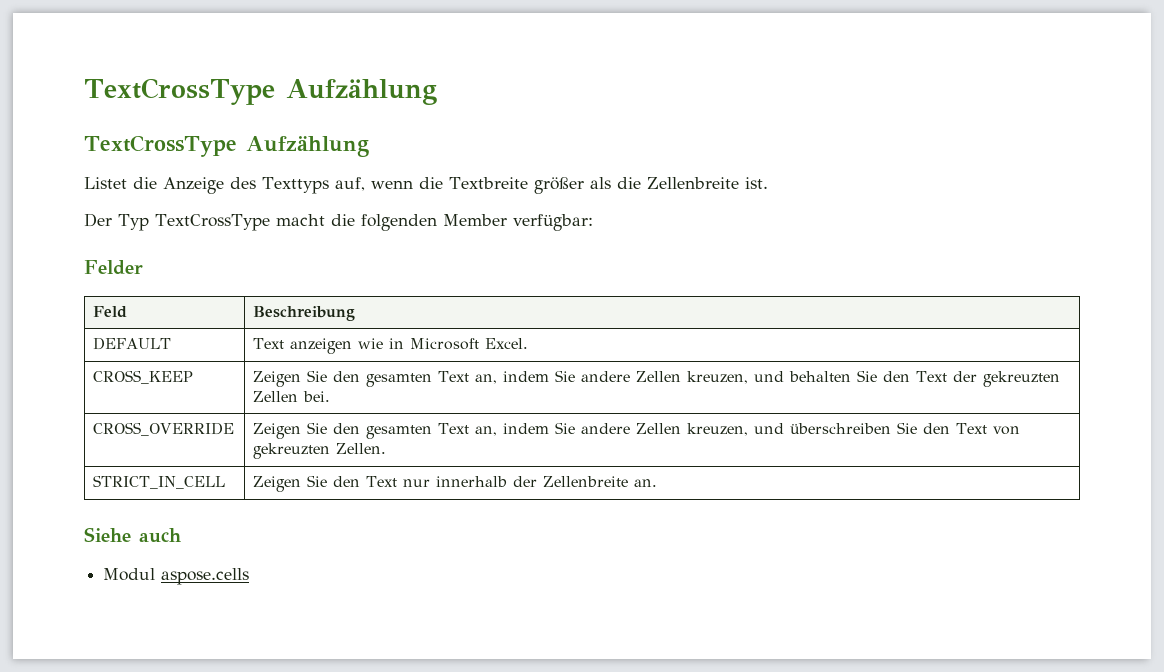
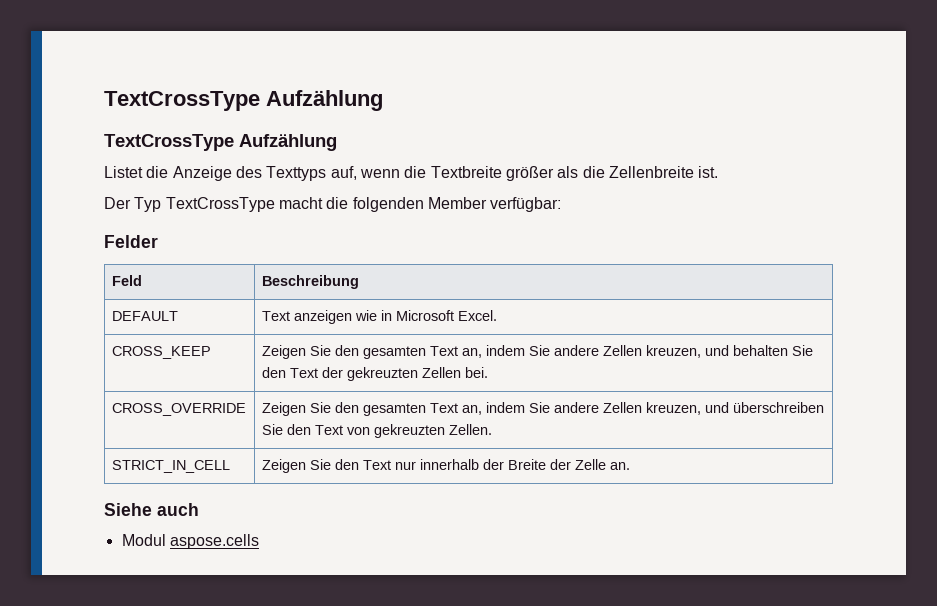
[543,476,629,487] Zellenbreite -> [507,459,606,470] Breite der Zelle

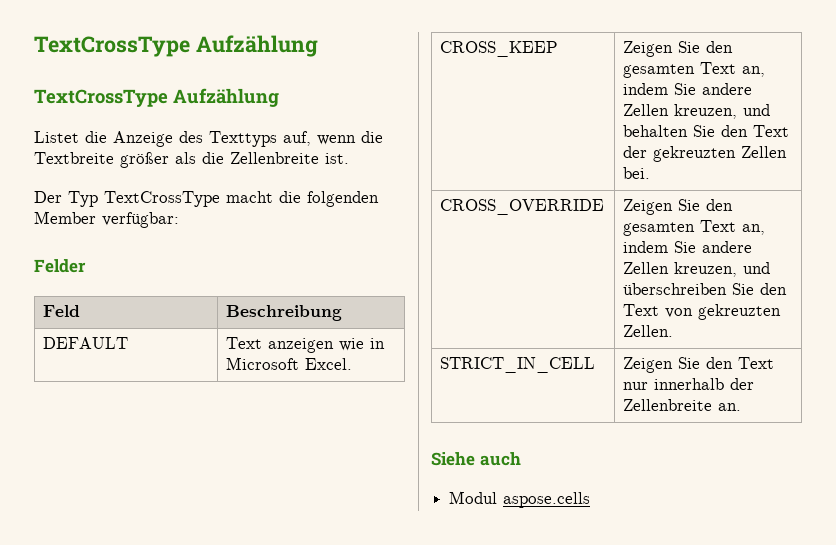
[507,459,606,470] Breite der Zelle -> [623,399,713,411] Zellenbreite

